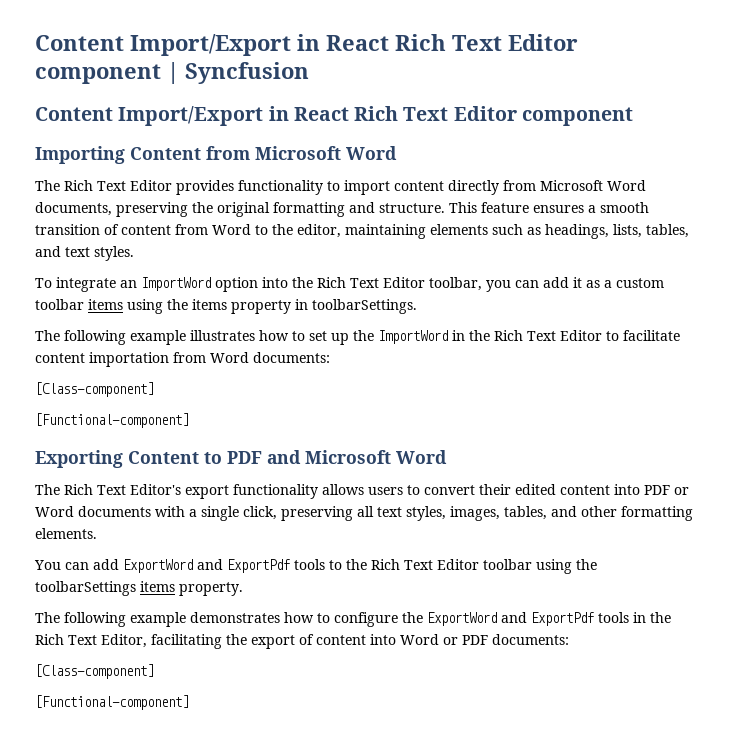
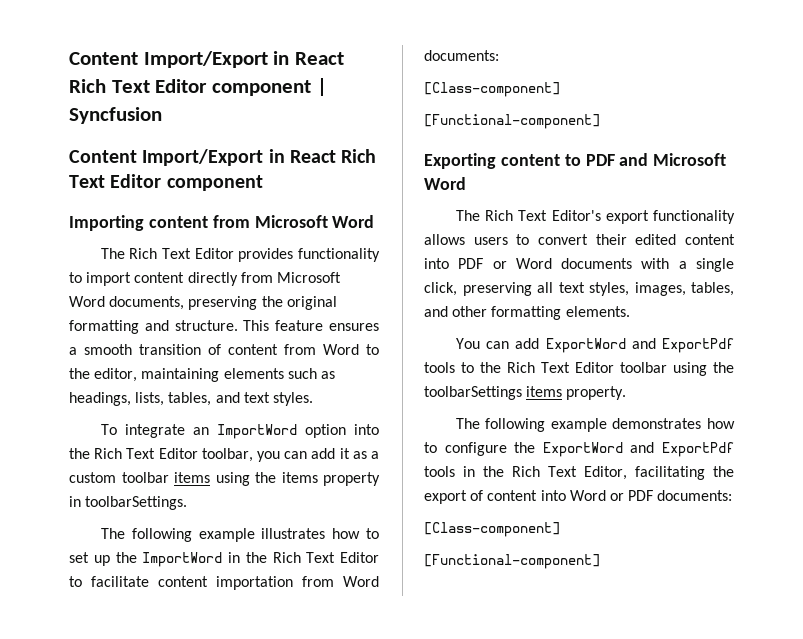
[130,147,201,160] Content -> [148,216,208,228] content
[128,451,199,464] Content -> [500,154,560,166] content

